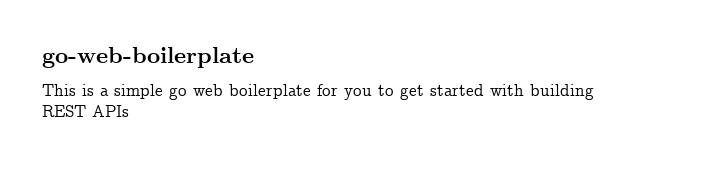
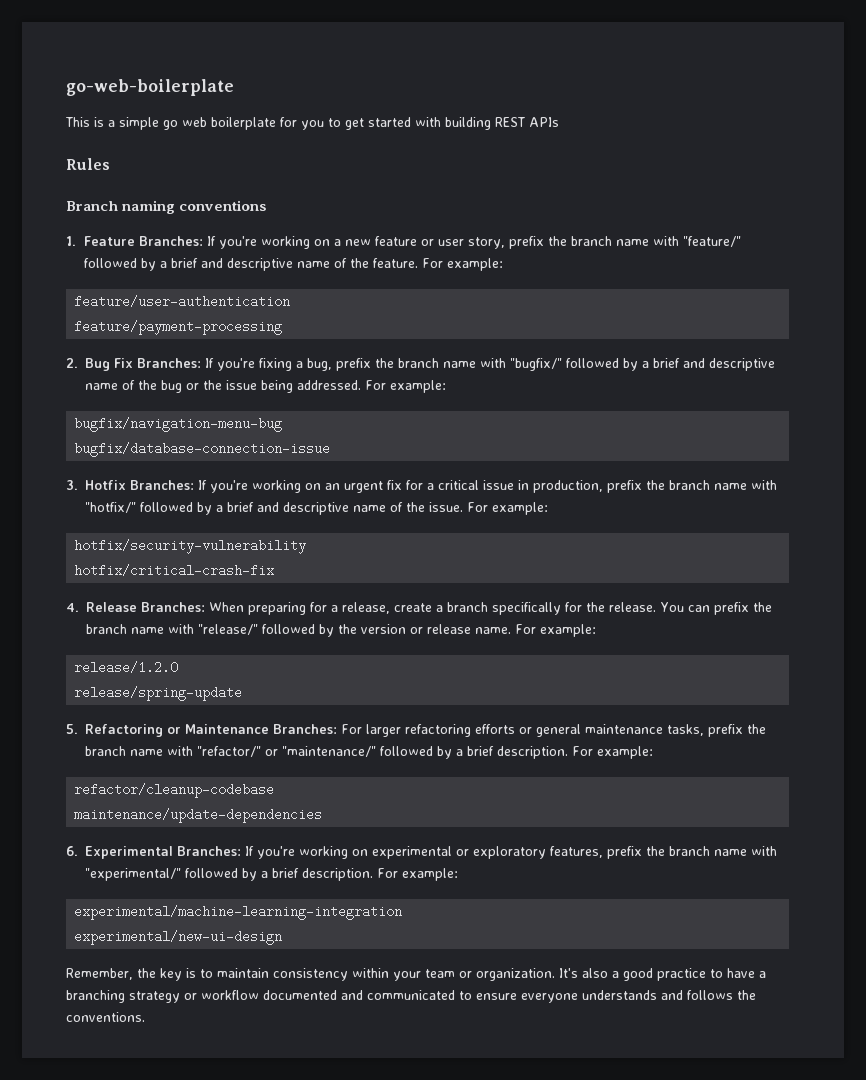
(129, 111) none -> [66,158,110,170] [66,200,267,214] [66,236,742,249] [84,258,504,271] [74,295,291,308] [74,320,283,335] [66,358,775,371] [85,380,446,393] [74,417,283,432] [74,442,331,457] [66,480,777,493] [85,502,548,515] [74,539,307,554] [74,564,275,577] [66,602,772,615] [86,624,596,637] [74,661,179,674] [74,686,243,701] [66,724,766,737] [85,746,653,759] [74,783,275,798] [74,808,323,823] [66,846,777,859] [85,868,458,881] [74,905,403,920] [74,930,283,945] [66,968,766,981] [66,990,756,1003] [66,1012,145,1022] // Rules // Branch naming conventions // 1. Feature Branches: If you're working on a new feature or user story, prefix the branch name with "feature/" followed by a brief and descriptive name of the feature. For example: // feature/user-authentication // feature/payment-processing // 2. Bug Fix Branches: If you're fixing a bug, prefix the branch name with "bugfix/" followed by a brief and descriptive name of the bug or the issue being addressed. For example: // bugfix/navigation-menu-bug // bugfix/database-connection-issue // 3. Hotfix Branches: If you're working on an urgent fix for a critical issue in production, prefix the branch name with "hotfix/" followed by a brief and descriptive name of the issue. For example: // hotfix/security-vulnerability // hotfix/critical-crash-fix // 4. Release Branches: When preparing for a release, create a branch specifically for the release. You can prefix the branch name with "release/" followed by the version or release name. For example: // release/1.2.0 // release/spring-update // 5. Refactoring or Maintenance Branches: For larger refactoring efforts or general maintenance tasks, prefix the branch name with "refactor/" or "maintenance/" followed by a brief description. For example: // refactor/cleanup-codebase // maintenance/update-dependencies // 6. Experimental Branches: If you're working on experimental or exploratory features, prefix the branch name with "experimental/" followed by a brief description. For example: // experimental/machine-learning-integration // experimental/new-ui-design // Remember, the key is to maintain consistency within your team or organization. It's also a good practice to have a branching strategy or workflow documented and communicated to ensure everyone understands and follows the conventions.

